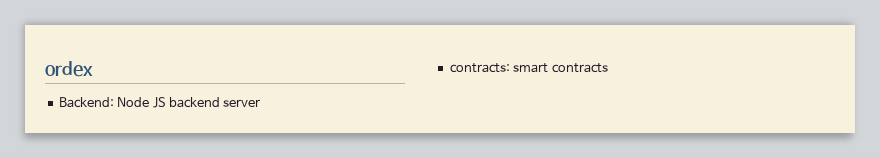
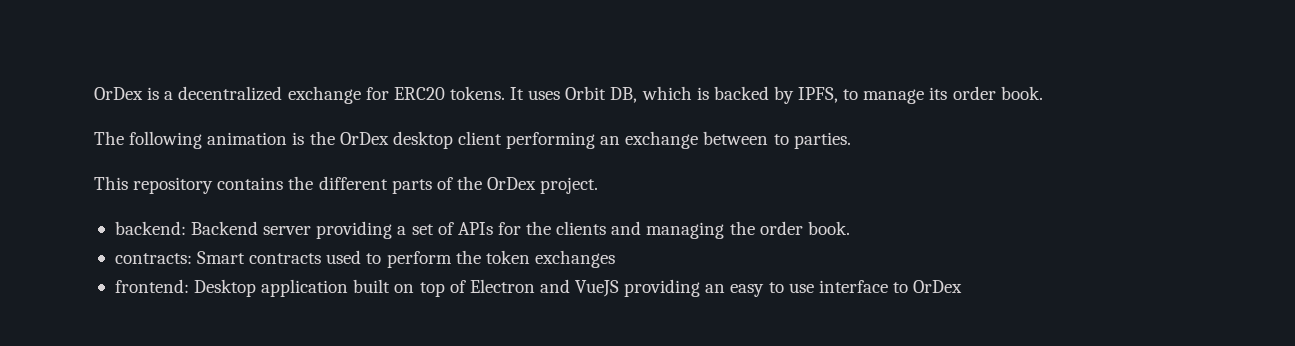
[45,61,93,77] [58,97,261,108] [449,63,608,73] ordex // Backend: Node JS backend server // contracts: smart contracts -> [94,86,1043,104] [94,131,851,149] [94,176,599,194] [114,221,850,239] [114,250,615,268] [114,279,963,297] OrDex is a decentralized exchange for ERC20 tokens. It uses Orbit DB, which is backed by IPFS, to manage its order book. // The following animation is the OrDex desktop client performing an exchange between to parties. // This repository contains the different parts of the OrDex project. // backend: Backend server providing a set of APIs for the clients and managing the order book. // contracts: Smart contracts used to perform the token exchanges // frontend: Desktop application built on top of Electron and VueJS providing an easy to use interface to OrDex

